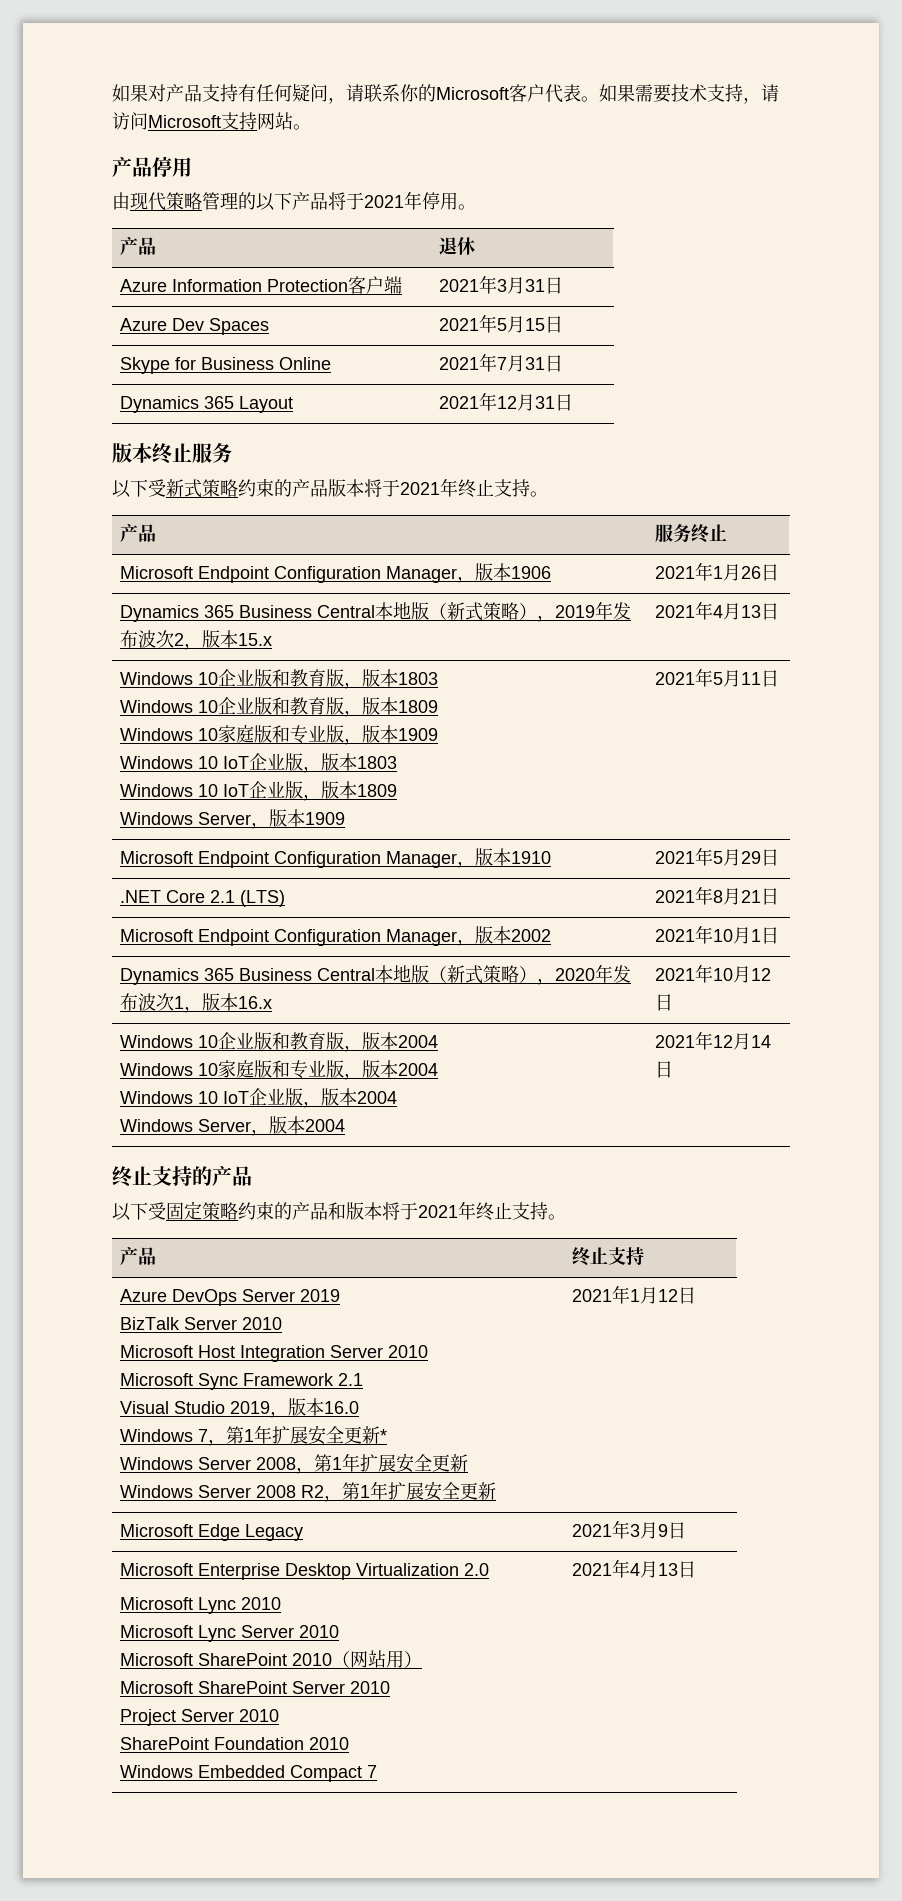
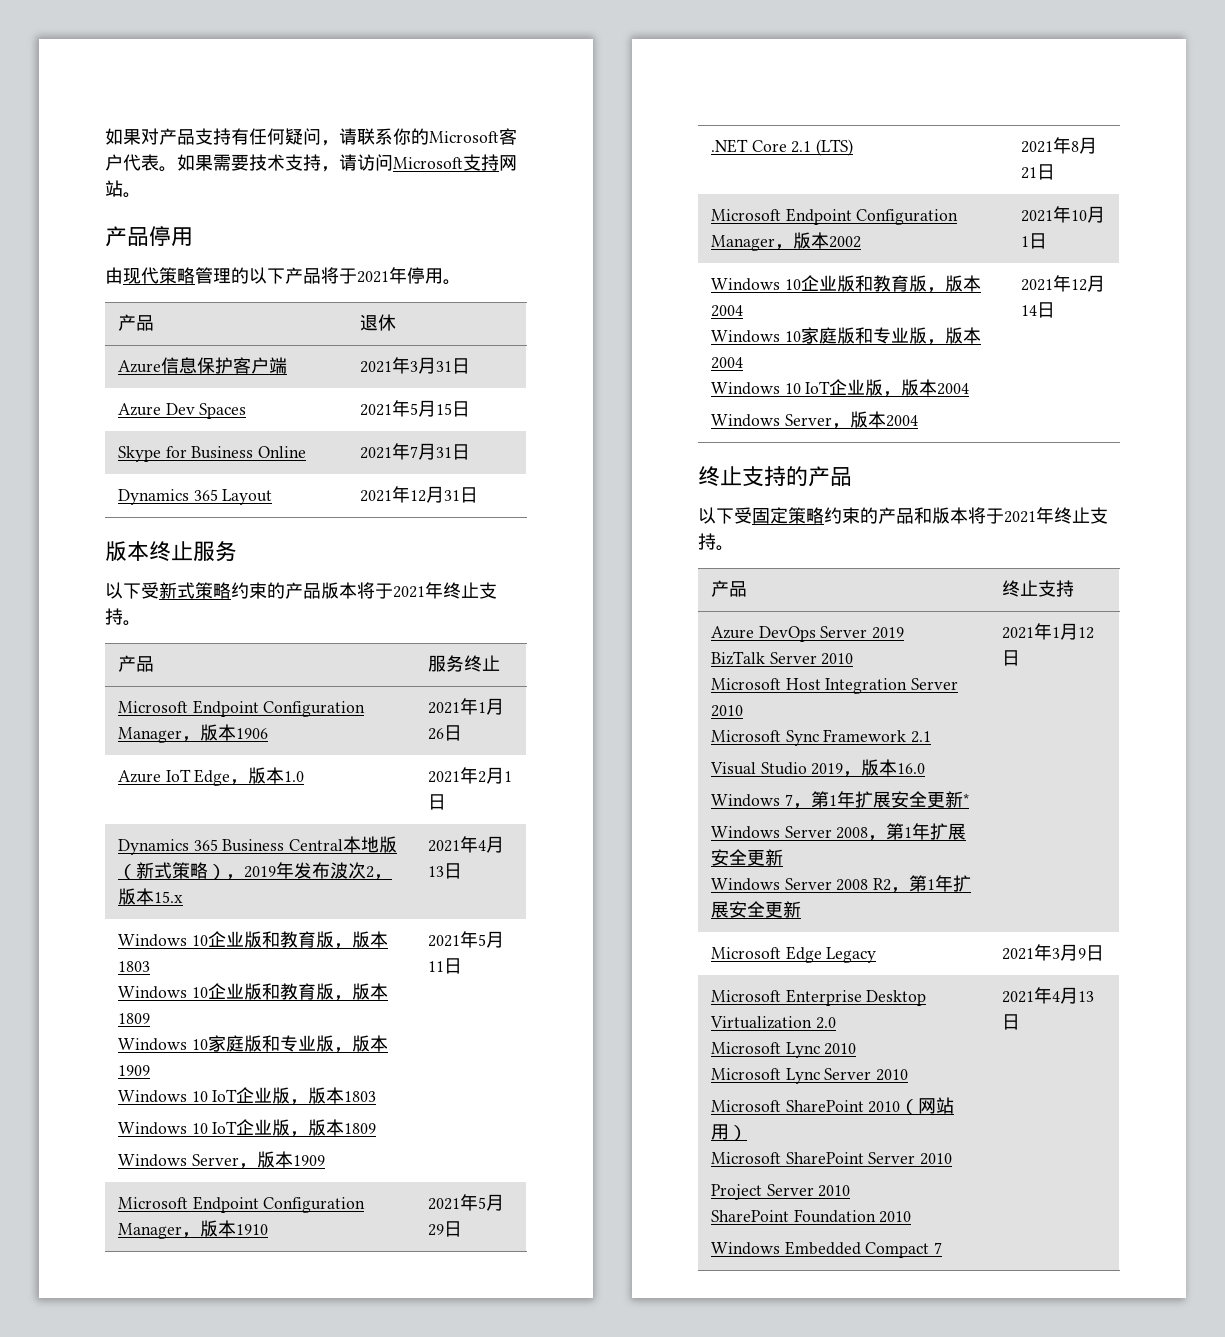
[171,279,348,292] Information Protection -> [160,357,233,374] 信息保护
(779, 572) none -> [117,767,305,786] [427,767,512,784] [427,794,446,810] // Azure IoT Edge，版本1.0 | 2021年2月1日
[119,964,631,985] [119,993,272,1013] [654,964,771,983] [654,994,673,1011] // Dynamics 365 Business Central本地版（新式策略），2020年发布波次1，版本16.x | 2021年10月12日 -> (1047, 241) none

